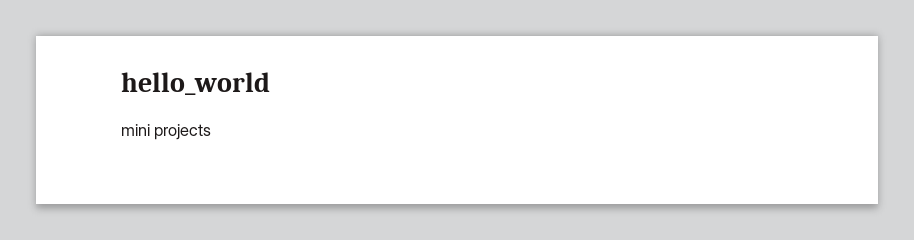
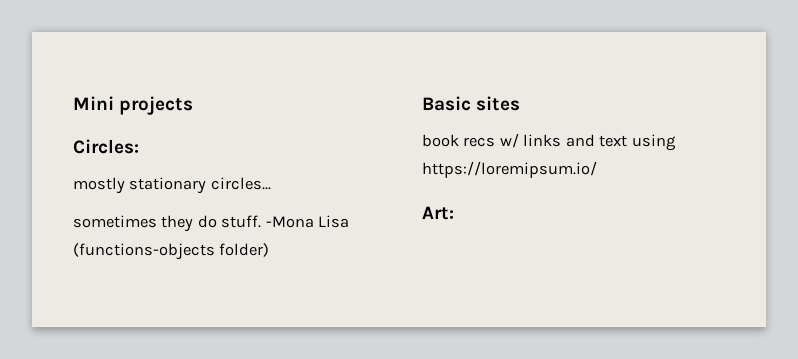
[121,72,270,95] [121,124,212,140] hello_world // mini projects -> [73,96,194,115] [73,139,139,154] [73,177,271,194] [73,215,350,232] [73,243,270,260] [422,96,521,111] [422,133,676,151] [422,161,597,178] [422,206,454,220] Mini projects // Circles: // mostly stationary circles... // sometimes they do stuff. -Mona Lisa (functions-objects folder) // Basic sites // book recs w/ links and text using https://loremipsum.io/ // Art:

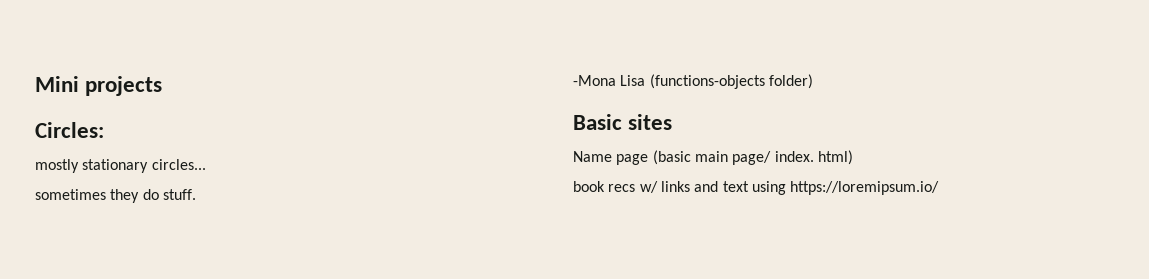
(262, 221) none -> (196, 194) //
(521, 103) none -> [573,150,853,165] // Name page (basic main page/ index. html)
[422,206,454,220] // Art: -> (940, 188) none

